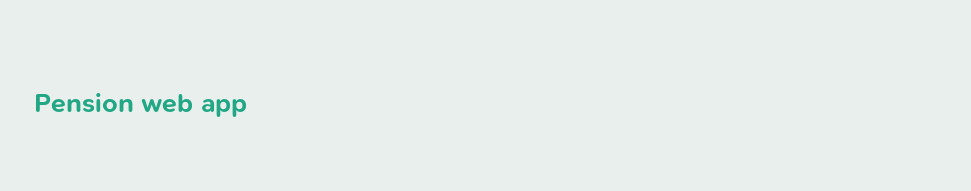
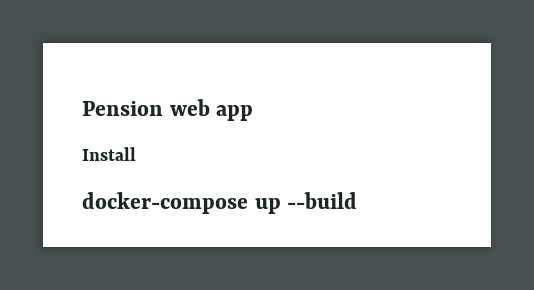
(247, 107) none -> [82,147,136,161] [82,192,358,214] // Install // docker-compose up --build

